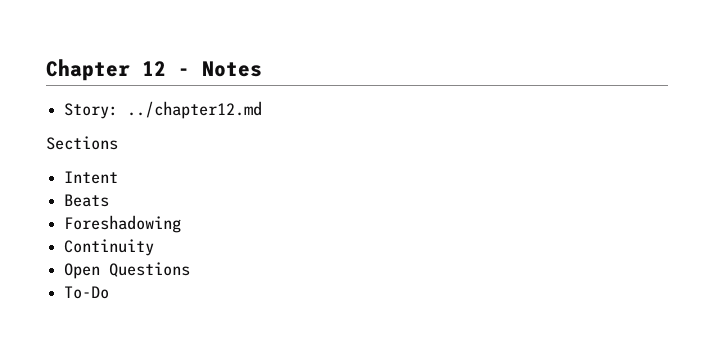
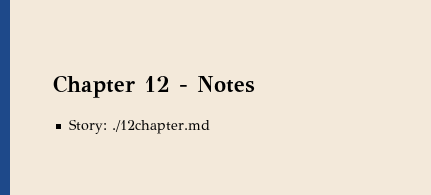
[127,101,263,119] [46,136,118,150] [64,171,119,184] [64,194,110,207] [64,215,182,233] [64,239,155,256] [64,262,191,279] [64,286,110,299] ../chapter12.md // Sections // Intent // Beats // Foreshadowing // Continuity // Open Questions // To-Do -> [111,120,210,134] ./12chapter.md

